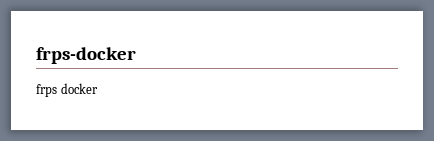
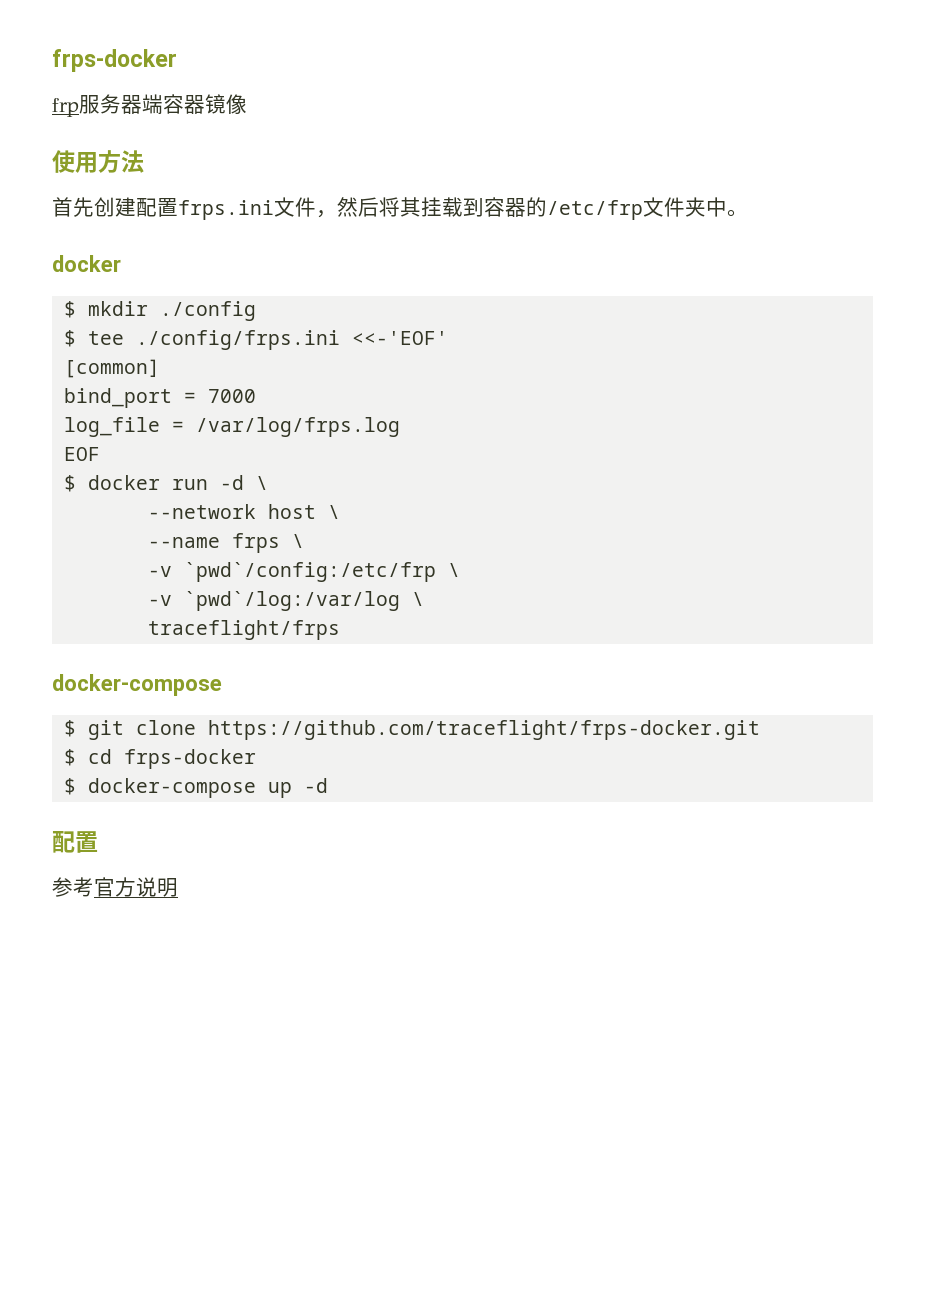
[36,47,136,64] [36,83,98,97] frps-docker // frps docker -> [52,49,177,72] [52,94,247,117] [52,150,144,173] [52,197,748,220] [52,255,121,272] [64,301,257,321] [64,330,449,350] [64,359,161,378] [64,388,257,408] [64,417,401,437] [64,447,101,461] [64,475,269,492] [148,504,341,519] [148,533,305,553] [148,562,461,582] [148,591,425,611] [148,620,341,640] [52,674,222,696] [64,720,761,740] [64,749,257,769] [64,778,329,798] [52,831,98,853] [52,877,178,897] frps-docker // frp服务器端容器镜像 // 使用方法 // 首先创建配置frps.ini文件，然后将其挂载到容器的/etc/frp文件夹中。 // docker // $ mkdir ./config // $ tee ./config/frps.ini <<-'EOF' // [common] // bind_port = 7000 // log_file = /var/log/frps.log // EOF // $ docker run -d \ // --network host \ // --name frps \ // -v `pwd`/config:/etc/frp \ // -v `pwd`/log:/var/log \ // traceflight/frps // docker-compose // $ git clone https://github.com/traceflight/frps-docker.git // $ cd frps-docker // $ docker-compose up -d // 配置 // 参考官方说明

